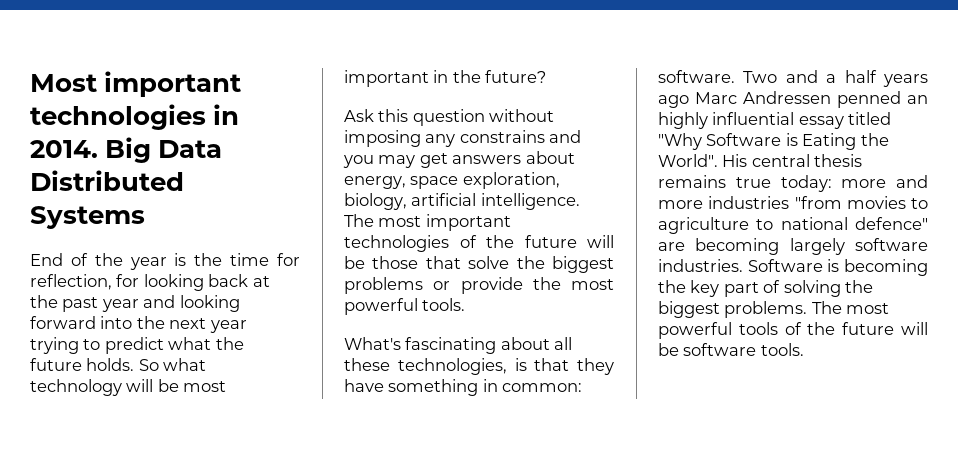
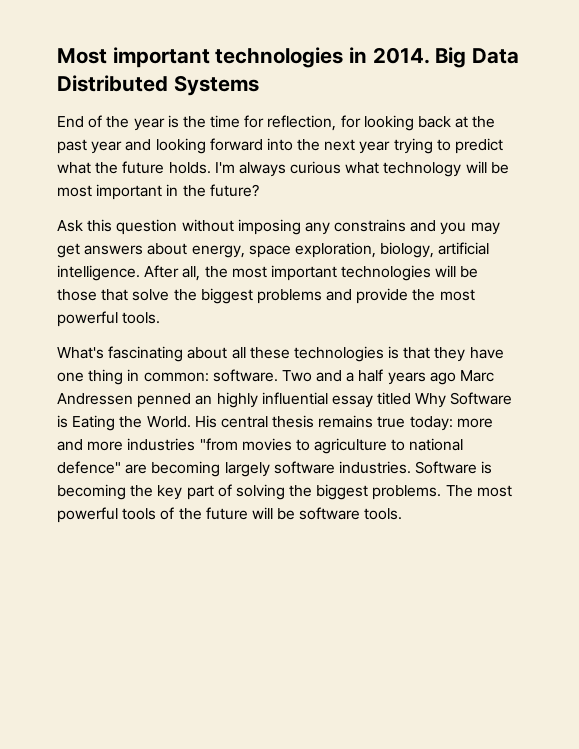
[138,359,159,371] So -> [214,161,342,177] I'm always curious
[344,214,511,231] [344,235,577,252] The most important technologies of the future -> [144,265,432,281] After all, the most important technologies
[433,281,451,290] or -> [326,289,353,301] and
[397,358,507,375] technologies, -> [293,346,384,362] technologies
[388,379,479,396] something -> [57,369,124,385] one thing
[658,133,702,150] "Why -> [415,393,447,408] Why
[658,154,718,167] World". -> [146,416,191,428] World.

